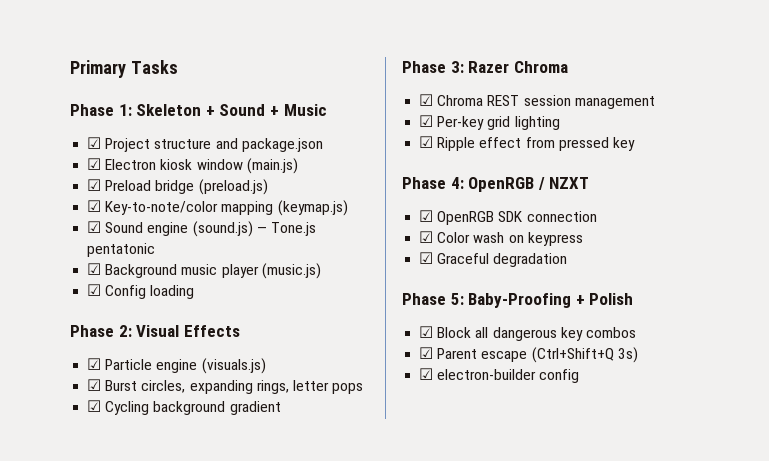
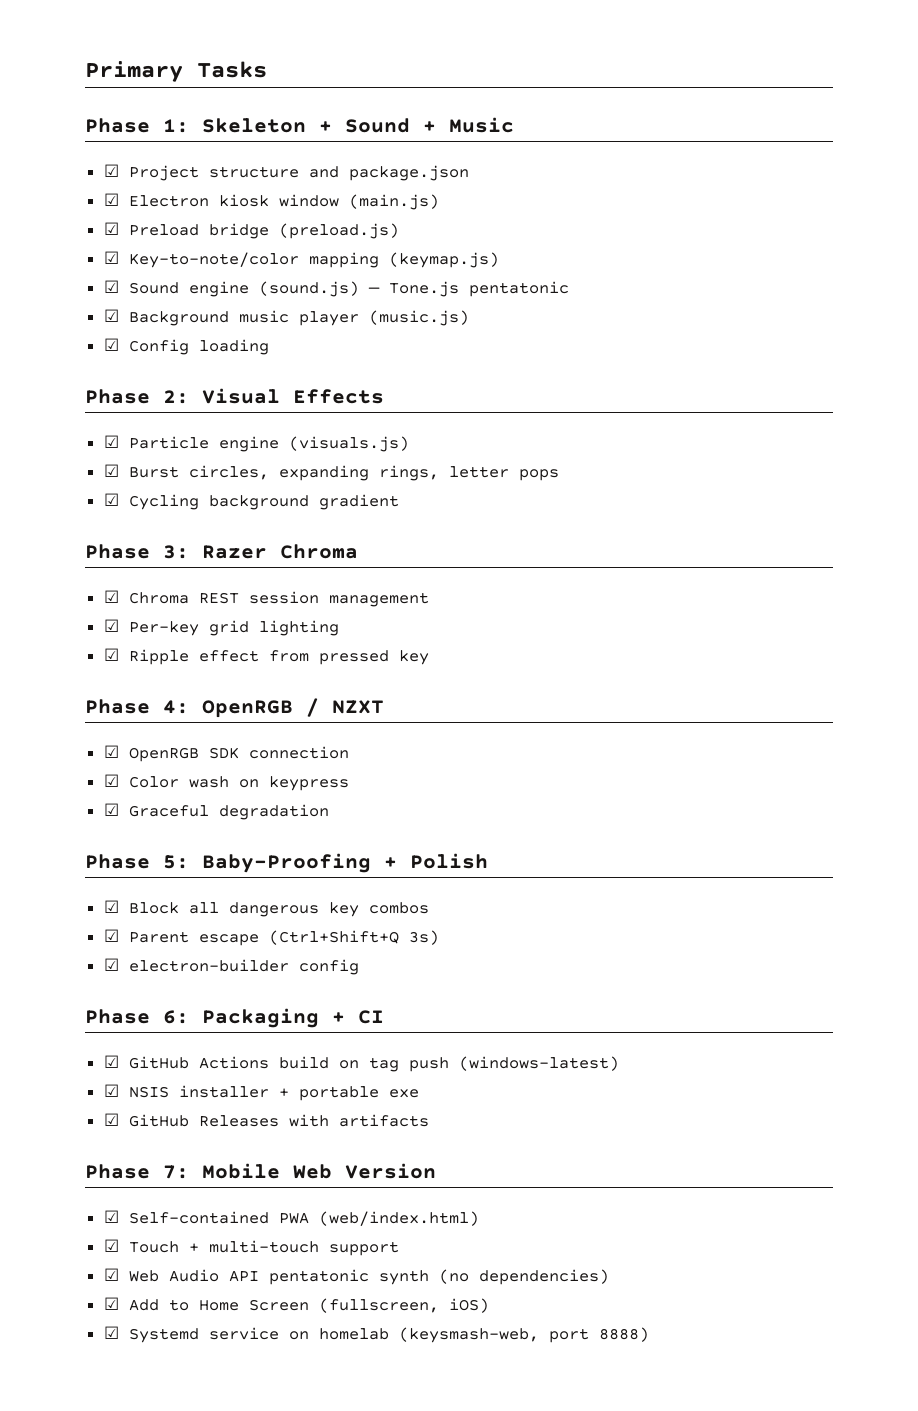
(580, 376) none -> [85,1008,384,1028] [103,1055,619,1072] [103,1084,419,1101] [103,1113,429,1127] [85,1163,436,1179] [103,1210,479,1226] [103,1239,399,1256] [103,1268,609,1285] [103,1297,489,1313] [103,1326,649,1343] // Phase 6: Packaging + CI // ☑ GitHub Actions build on tag push (windows-latest) // ☑ NSIS installer + portable exe // ☑ GitHub Releases with artifacts // Phase 7: Mobile Web Version // ☑ Self-contained PWA (web/index.html) // ☑ Touch + multi-touch support // ☑ Web Audio API pentatonic synth (no dependencies) // ☑ Add to Home Screen (fullscreen, iOS) // ☑ Systemd service on homelab (keysmash-web, port 8888)

